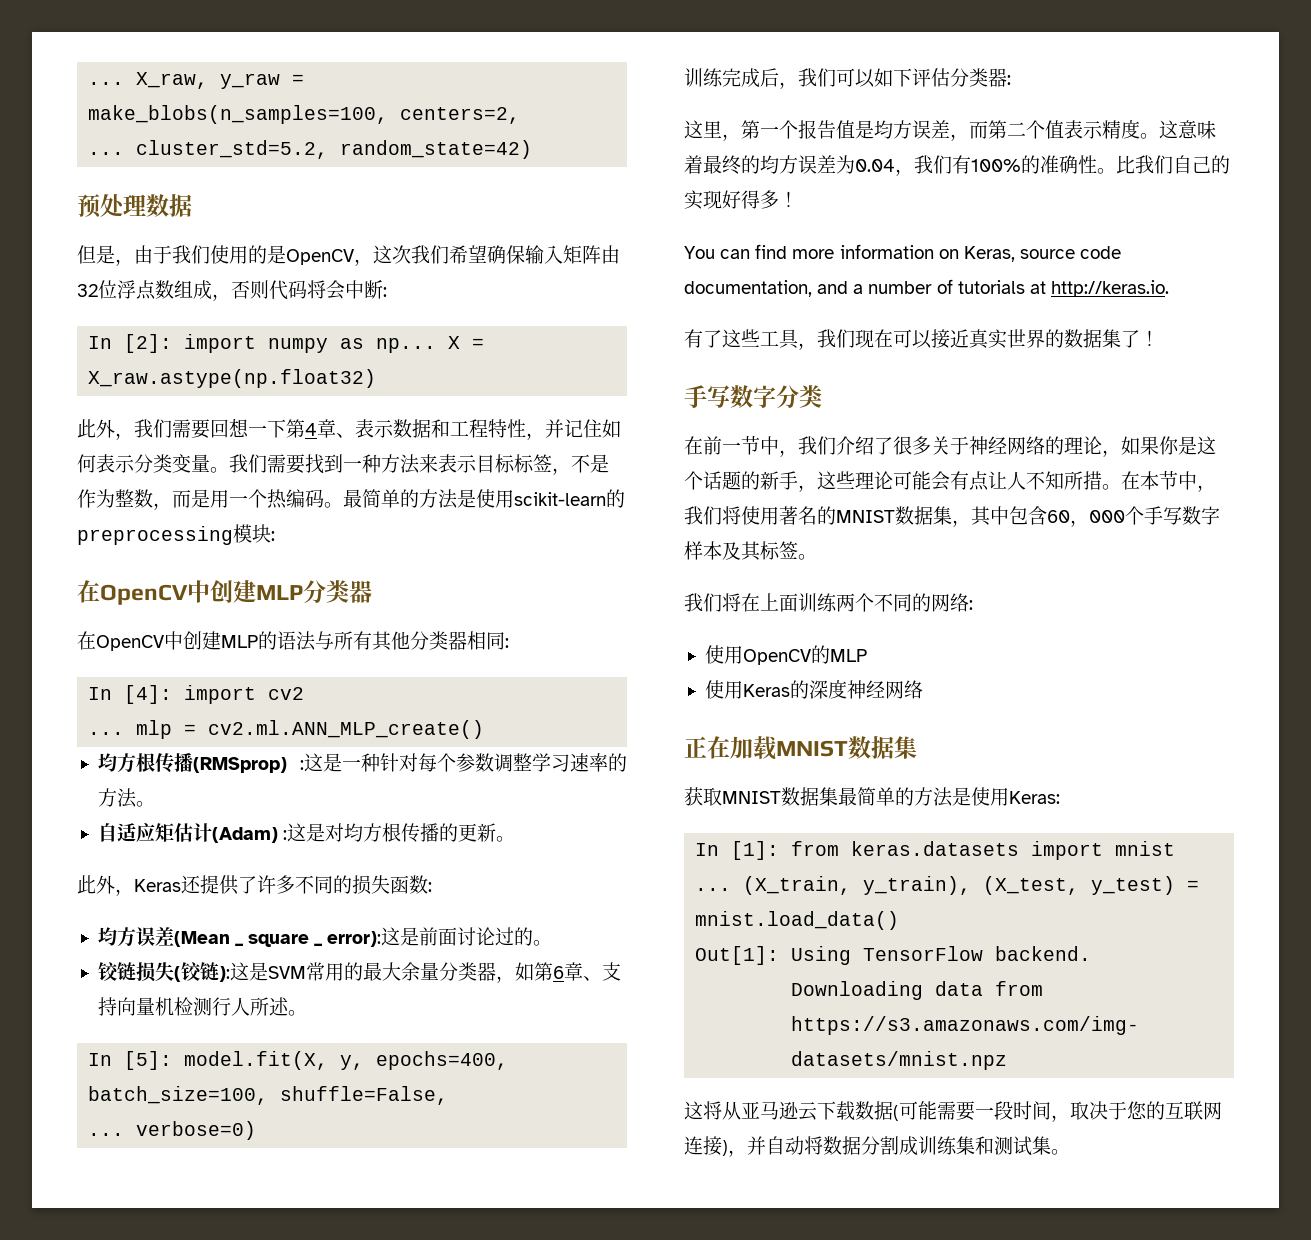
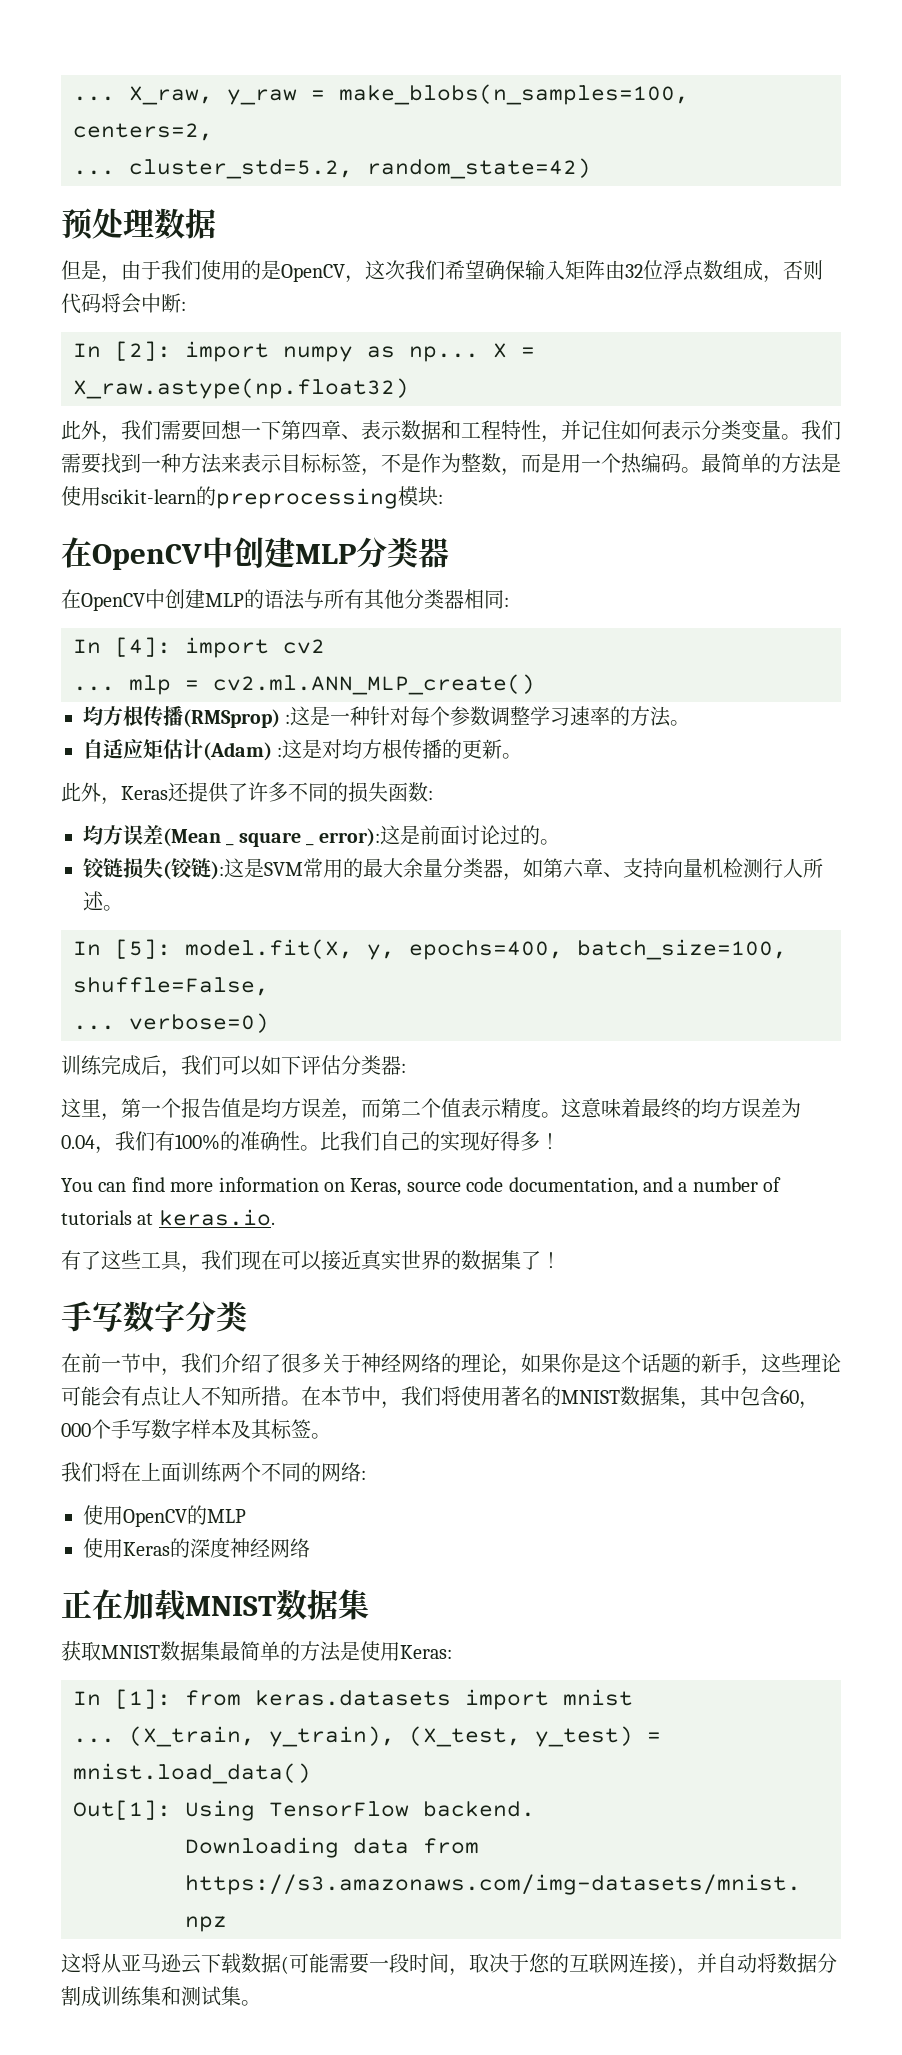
[305,423,317,436] 4 -> [301,422,321,439] 四
[552,966,564,979] 6 -> [563,858,584,878] 六
[1050,280,1169,297] http://keras.io. -> [158,1209,275,1226] keras.io.

